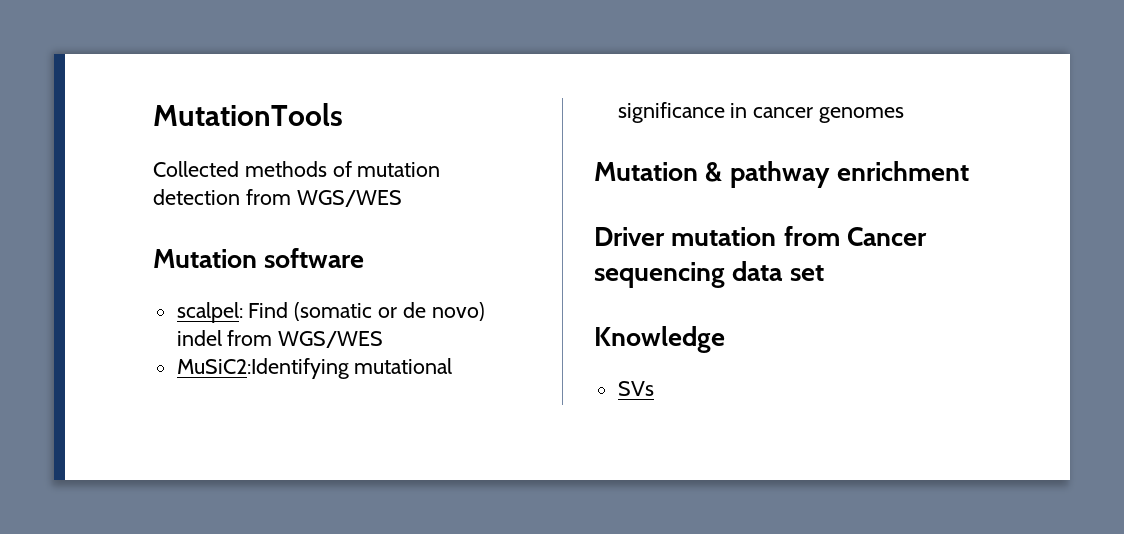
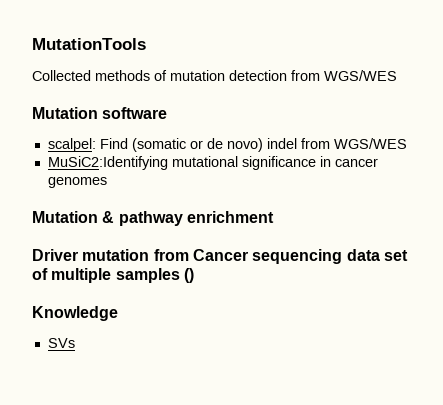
(824, 273) none -> [32,268,194,283] of multiple samples ()

